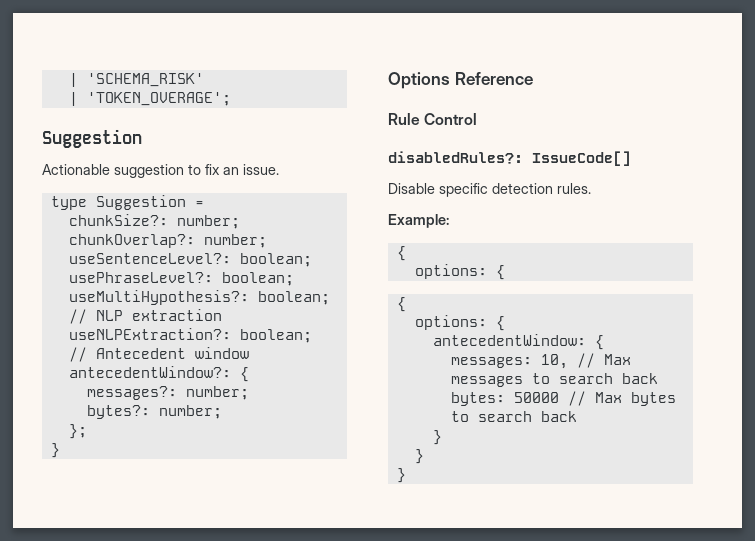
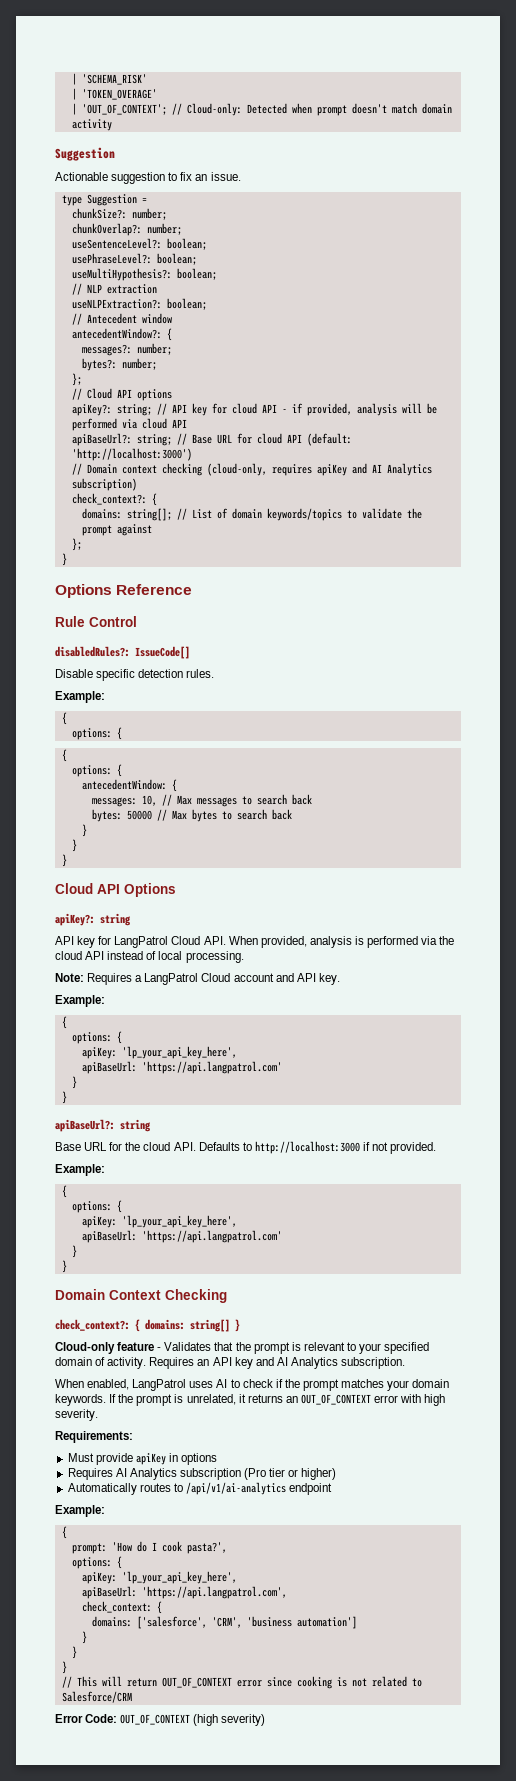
[86,92,231,106] 'TOKEN_OVERAGE'; -> [81,89,157,100] [71,103,452,116] [71,119,112,131] 'TOKEN_OVERAGE' // | 'OUT_OF_CONTEXT'; // Cloud-only: Detected when prompt doesn't match domain activity
(87, 431) none -> [71,388,172,401] [71,403,437,416] [71,418,187,431] [71,433,352,446] [71,448,192,461] [71,463,432,476] [71,478,137,491] [71,493,157,506] [81,508,422,521] [81,524,152,536] [71,538,82,551] // // Cloud API options // apiKey?: string; // API key for cloud API - if provided, analysis will be performed via cloud API // apiBaseUrl?: string; // Base URL for cloud API (default: 'http://localhost:3000') // // Domain context checking (cloud-only, requires apiKey and AI Analytics subscription) // check_context?: { // domains: string[]; // List of domain keywords/topics to validate the prompt against // };
(406, 475) none -> [55,883,176,897] [55,913,131,926] [55,936,455,948] [55,951,244,963] [55,973,340,985] [55,995,105,1007] [61,1016,67,1029] [71,1031,122,1044] [81,1046,237,1059] [81,1061,282,1074] [71,1076,77,1089] [61,1091,67,1104] [55,1119,151,1132] [55,1141,437,1154] [55,1164,105,1176] [61,1185,67,1198] [71,1200,122,1213] [81,1215,237,1228] [81,1230,282,1243] [71,1245,77,1258] [61,1260,67,1273] [55,1289,227,1303] [55,1319,240,1332] [55,1342,430,1354] [55,1357,406,1369] [55,1379,450,1391] [55,1394,446,1406] [55,1409,98,1421] [55,1431,133,1443] [67,1453,218,1465] [67,1468,337,1480] [67,1482,333,1495] [55,1505,105,1517] [61,1526,67,1539] [71,1541,227,1554] [71,1556,122,1569] [81,1571,237,1584] [81,1586,287,1599] [81,1601,162,1614] [91,1616,357,1629] [81,1631,87,1644] [71,1646,77,1659] [61,1661,67,1674] [61,1676,422,1689] [61,1691,132,1703] [55,1714,266,1726] // Cloud API Options // apiKey?: string // API key for LangPatrol Cloud API. When provided, analysis is performed via the cloud API instead of local processing. // Note: Requires a LangPatrol Cloud account and API key. // Example: // { // options: { // apiKey: 'lp_your_api_key_here', // apiBaseUrl: 'https://api.langpatrol.com' // } // } // apiBaseUrl?: string // Base URL for the cloud API. Defaults to http://localhost:3000 if not provided. // Example: // { // options: { // apiKey: 'lp_your_api_key_here', // apiBaseUrl: 'https://api.langpatrol.com' // } // } // Domain Context Checking // check_context?: { domains: string[] } // Cloud-only feature - Validates that the prompt is relevant to your specified domain of activity. Requires an API key and AI Analytics subscription. // When enabled, LangPatrol uses AI to check if the prompt matches your domain keywords. If the prompt is unrelated, it returns an OUT_OF_CONTEXT error with high severity. // Requirements: // Must provide apiKey in options // Requires AI Analytics subscription (Pro tier or higher) // Automatically routes to /api/v1/ai-analytics endpoint // Example: // { // prompt: 'How do I cook pasta?', // options: { // apiKey: 'lp_your_api_key_here', // apiBaseUrl: 'https://api.langpatrol.com', // check_context: { // domains: ['salesforce', 'CRM', 'business automation'] // } // } // } // // This will return OUT_OF_CONTEXT error since cooking is not related to Salesforce/CRM // Error Code: OUT_OF_CONTEXT (high severity)

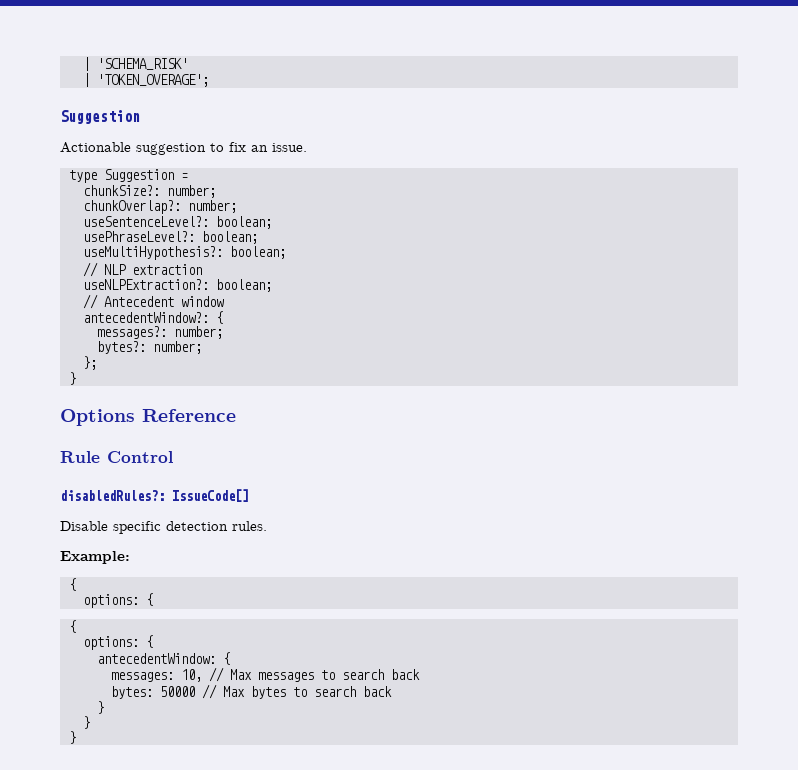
[81,89,157,100] [71,103,452,116] [71,119,112,131] 'TOKEN_OVERAGE' // | 'OUT_OF_CONTEXT'; // Cloud-only: Detected when prompt doesn't match domain activity -> [97,74,209,87] 'TOKEN_OVERAGE';
[71,388,172,401] [71,403,437,416] [71,418,187,431] [71,433,352,446] [71,448,192,461] [71,463,432,476] [71,478,137,491] [71,493,157,506] [81,508,422,521] [81,524,152,536] [71,538,82,551] // // Cloud API options // apiKey?: string; // API key for cloud API - if provided, analysis will be performed via cloud API // apiBaseUrl?: string; // Base URL for cloud API (default: 'http://localhost:3000') // // Domain context checking (cloud-only, requires apiKey and AI Analytics subscription) // check_context?: { // domains: string[]; // List of domain keywords/topics to validate the prompt against // }; -> (97, 363) none
[55,883,176,897] [55,913,131,926] [55,936,455,948] [55,951,244,963] [55,973,340,985] [55,995,105,1007] [61,1016,67,1029] [71,1031,122,1044] [81,1046,237,1059] [81,1061,282,1074] [71,1076,77,1089] [61,1091,67,1104] [55,1119,151,1132] [55,1141,437,1154] [55,1164,105,1176] [61,1185,67,1198] [71,1200,122,1213] [81,1215,237,1228] [81,1230,282,1243] [71,1245,77,1258] [61,1260,67,1273] [55,1289,227,1303] [55,1319,240,1332] [55,1342,430,1354] [55,1357,406,1369] [55,1379,450,1391] [55,1394,446,1406] [55,1409,98,1421] [55,1431,133,1443] [67,1453,218,1465] [67,1468,337,1480] [67,1482,333,1495] [55,1505,105,1517] [61,1526,67,1539] [71,1541,227,1554] [71,1556,122,1569] [81,1571,237,1584] [81,1586,287,1599] [81,1601,162,1614] [91,1616,357,1629] [81,1631,87,1644] [71,1646,77,1659] [61,1661,67,1674] [61,1676,422,1689] [61,1691,132,1703] [55,1714,266,1726] // Cloud API Options // apiKey?: string // API key for LangPatrol Cloud API. When provided, analysis is performed via the cloud API instead of local processing. // Note: Requires a LangPatrol Cloud account and API key. // Example: // { // options: { // apiKey: 'lp_your_api_key_here', // apiBaseUrl: 'https://api.langpatrol.com' // } // } // apiBaseUrl?: string // Base URL for the cloud API. Defaults to http://localhost:3000 if not provided. // Example: // { // options: { // apiKey: 'lp_your_api_key_here', // apiBaseUrl: 'https://api.langpatrol.com' // } // } // Domain Context Checking // check_context?: { domains: string[] } // Cloud-only feature - Validates that the prompt is relevant to your specified domain of activity. Requires an API key and AI Analytics subscription. // When enabled, LangPatrol uses AI to check if the prompt matches your domain keywords. If the prompt is unrelated, it returns an OUT_OF_CONTEXT error with high severity. // Requirements: // Must provide apiKey in options // Requires AI Analytics subscription (Pro tier or higher) // Automatically routes to /api/v1/ai-analytics endpoint // Example: // { // prompt: 'How do I cook pasta?', // options: { // apiKey: 'lp_your_api_key_here', // apiBaseUrl: 'https://api.langpatrol.com', // check_context: { // domains: ['salesforce', 'CRM', 'business automation'] // } // } // } // // This will return OUT_OF_CONTEXT error since cooking is not related to Salesforce/CRM // Error Code: OUT_OF_CONTEXT (high severity) -> (76, 737) none

